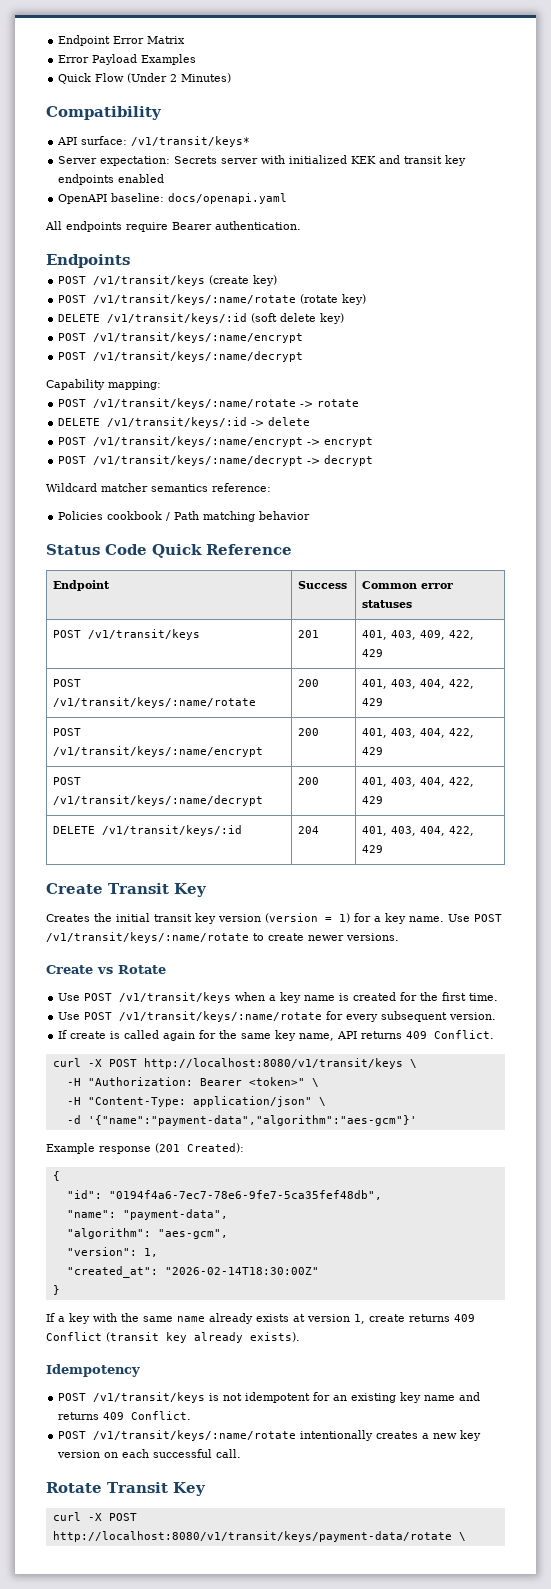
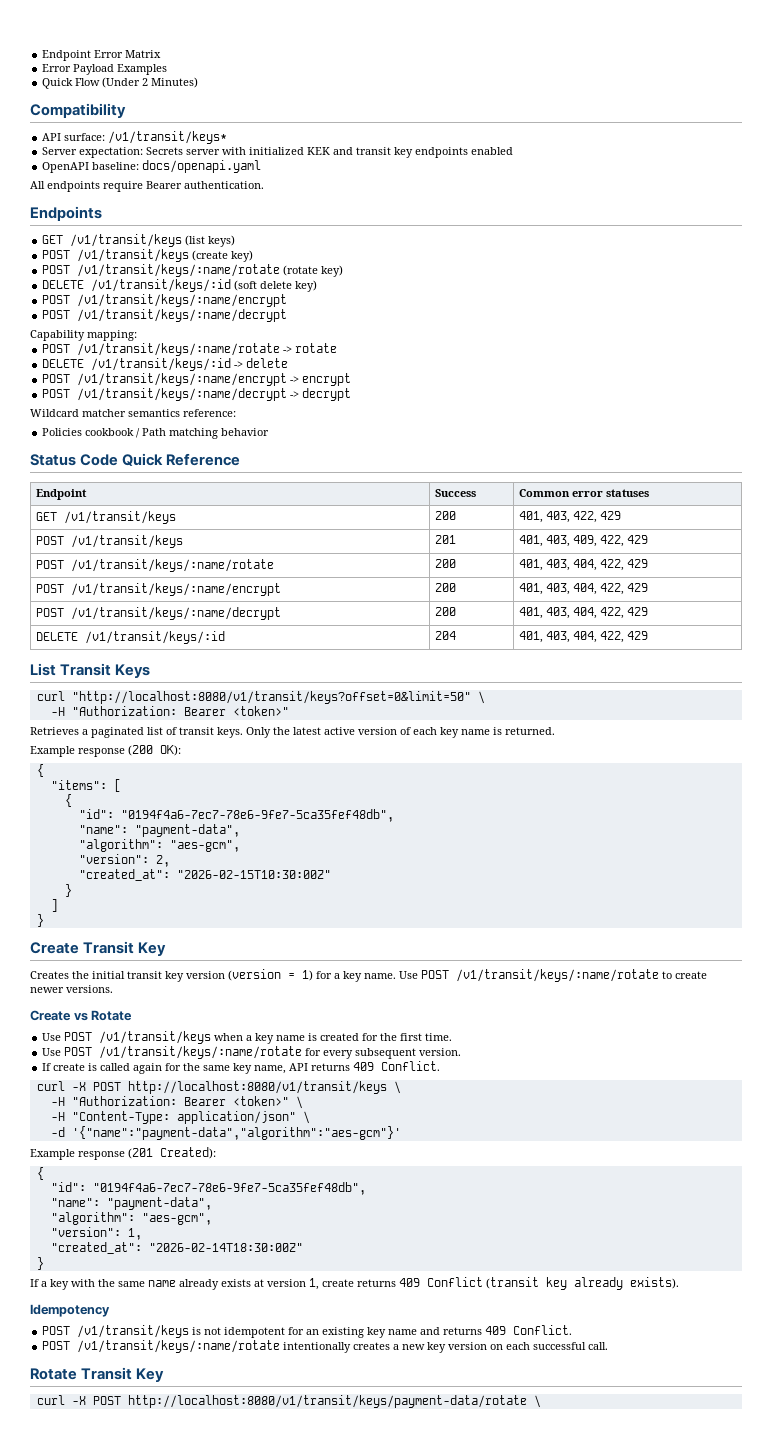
(130, 261) none -> [42,234,236,247] // GET /v1/transit/keys (list keys)
(413, 604) none -> [35,511,176,524] [434,511,456,520] [518,511,621,523] // GET /v1/transit/keys | 200 | 401, 403, 422, 429
(384, 849) none -> [30,663,151,678] [36,691,485,704] [50,706,289,716] [30,727,555,738] [30,745,181,757] [36,764,44,777] [50,779,121,792] [64,794,72,807] [78,809,394,822] [78,824,240,837] [78,839,240,852] [78,854,170,867] [78,869,331,881] [64,884,72,897] [50,899,58,912] [36,914,44,927] // List Transit Keys // curl "http://localhost:8080/v1/transit/keys?offset=0&limit=50" \ // -H "Authorization: Bearer <token>" // Retrieves a paginated list of transit keys. Only the latest active version of each key name is returned. // Example response (200 OK): // { // "items": [ // { // "id": "0194f4a6-7ec7-78e6-9fe7-5ca35fef48db", // "name": "payment-data", // "algorithm": "aes-gcm", // "version": 2, // "created_at": "2026-02-15T10:30:00Z" // } // ] // }

